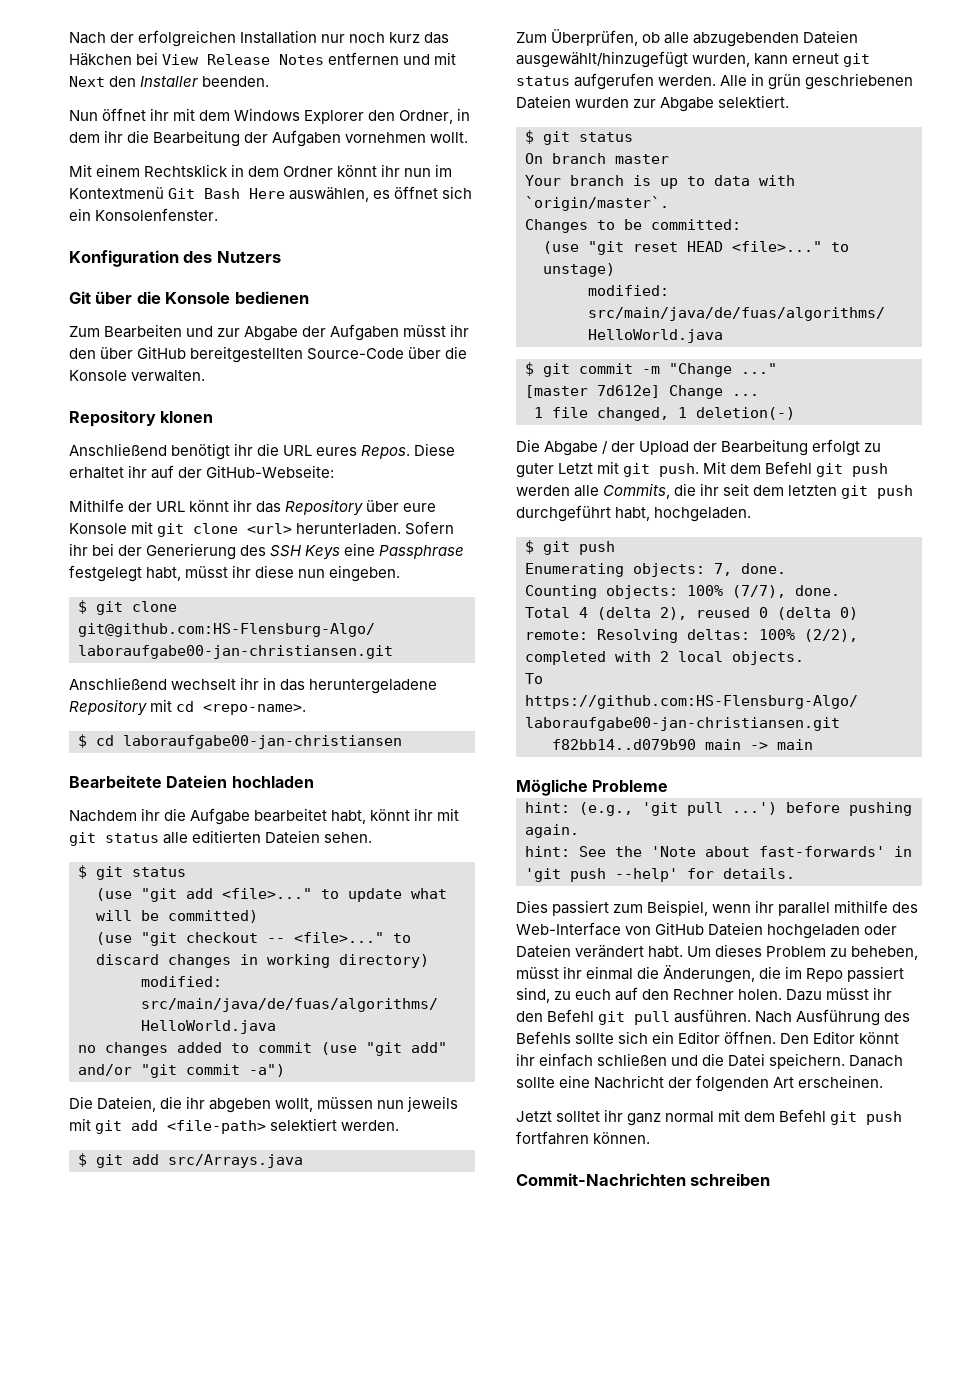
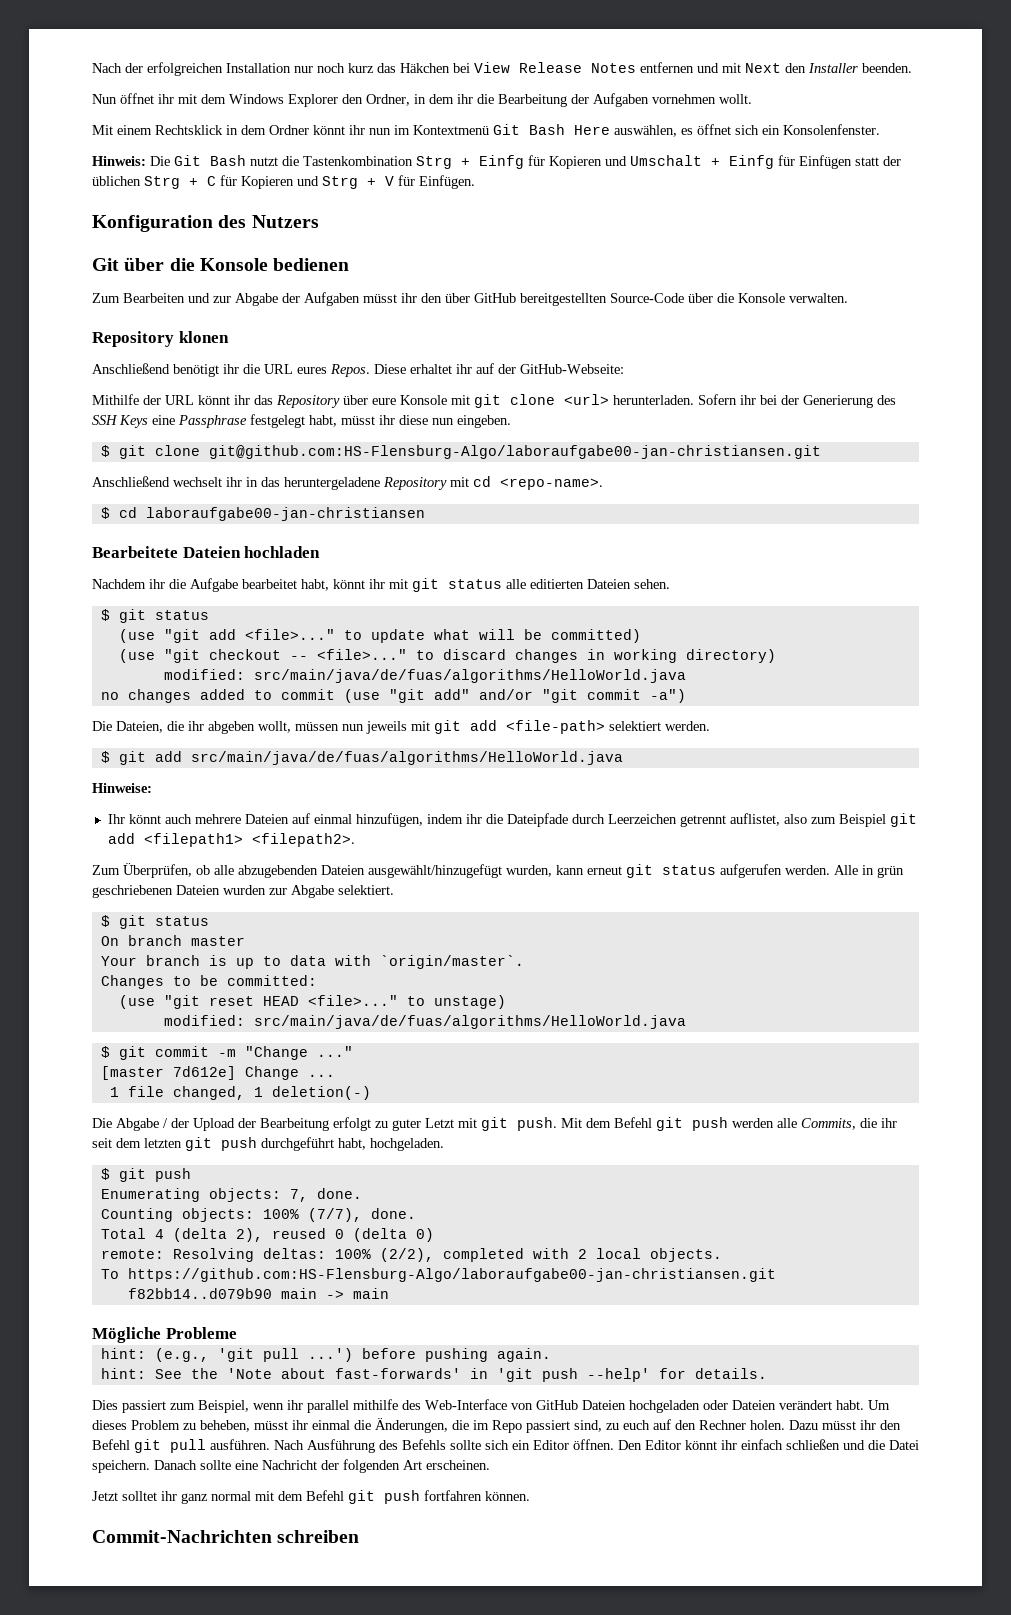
(219, 214) none -> [92,155,901,169] [92,175,475,189] // Hinweis: Die Git Bash nutzt die Tastenkombination Strg + Einfg für Kopieren und Umschalt + Einfg für Einfügen statt der üblichen Strg + C für Kopieren und Strg + V für Einfügen.
[168,1154,303,1168] src/Arrays.java -> [190,751,623,765] [92,783,152,793] [107,813,917,827] [107,833,355,847] src/main/java/de/fuas/algorithms/HelloWorld.java // Hinweise: // Ihr könnt auch mehrere Dateien auf einmal hinzufügen, indem ihr die Dateipfade durch Leerzeichen getrennt auflistet, also zum Beispiel git add <filepath1> <filepath2>.

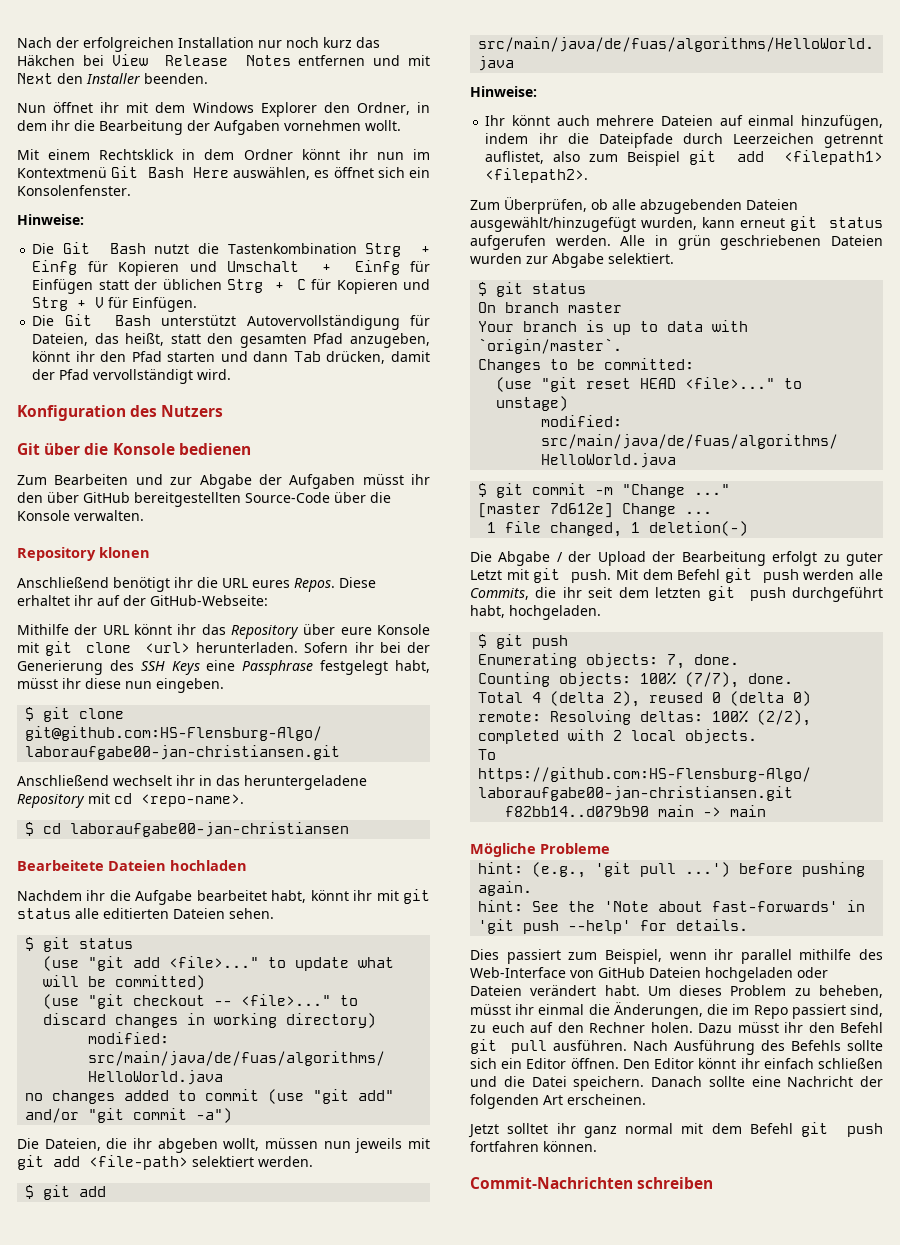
[92,156,146,166] Hinweis: -> [17,214,84,225] Hinweise: //
(475, 182) none -> [32,314,431,330] [32,333,430,348] [32,351,431,364] [32,369,232,384] // Die Git Bash unterstützt Autovervollständigung für Dateien, das heißt, statt den gesamten Pfad anzugeben, könnt ihr den Pfad starten und dann Tab drücken, damit der Pfad vervollständigt wird.

